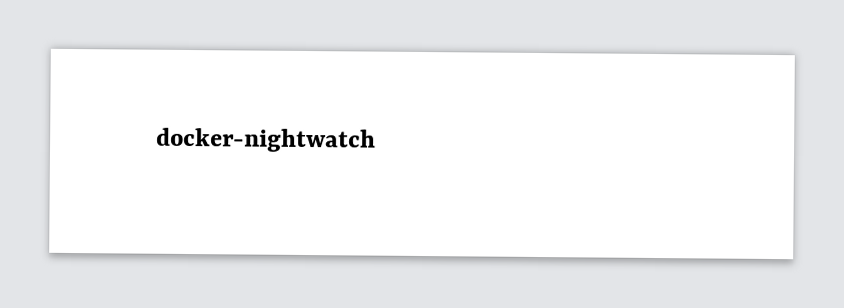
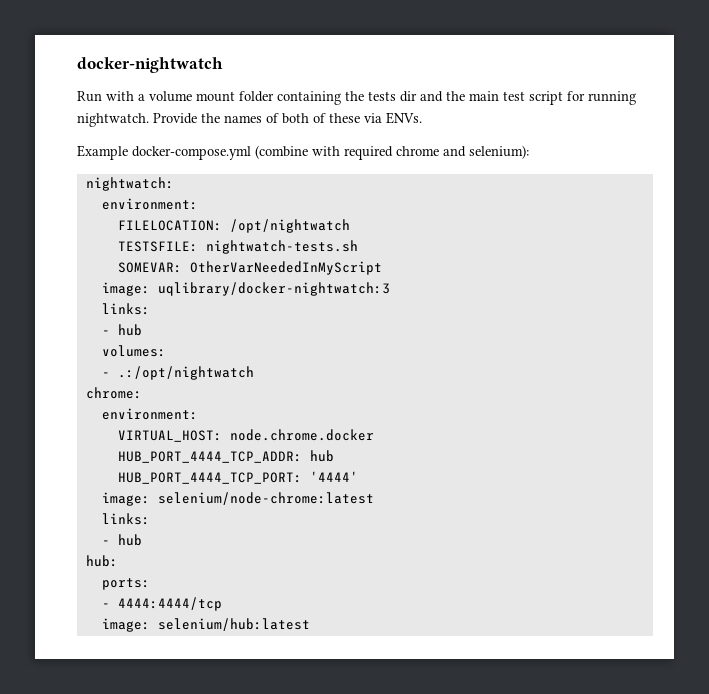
(376, 140) none -> [77,91,636,105] [77,112,422,127] [77,145,529,160] [85,177,174,191] [101,198,198,210] [117,219,350,233] [117,240,358,254] [117,261,382,275] [101,282,390,296] [101,303,150,315] [101,324,142,336] [101,345,166,357] [101,366,254,380] [85,387,142,399] [101,408,198,420] [117,429,374,442] [117,450,334,463] [117,471,358,484] [101,492,374,506] [101,513,150,525] [101,534,142,546] [85,555,118,567] [101,578,150,590] [101,597,222,611] [101,618,310,632] // Run with a volume mount folder containing the tests dir and the main test script for running nightwatch. Provide the names of both of these via ENVs. // Example docker-compose.yml (combine with required chrome and selenium): // nightwatch: // environment: // FILELOCATION: /opt/nightwatch // TESTSFILE: nightwatch-tests.sh // SOMEVAR: OtherVarNeededInMyScript // image: uqlibrary/docker-nightwatch:3 // links: // - hub // volumes: // - .:/opt/nightwatch // chrome: // environment: // VIRTUAL_HOST: node.chrome.docker // HUB_PORT_4444_TCP_ADDR: hub // HUB_PORT_4444_TCP_PORT: '4444' // image: selenium/node-chrome:latest // links: // - hub // hub: // ports: // - 4444:4444/tcp // image: selenium/hub:latest

